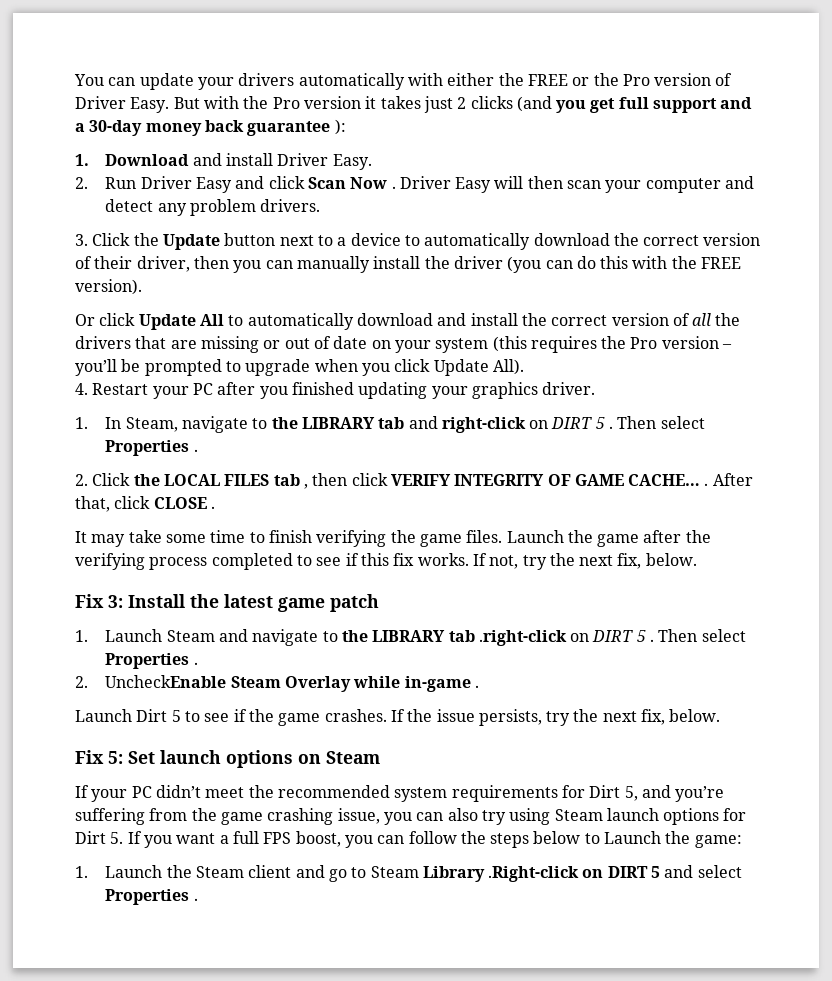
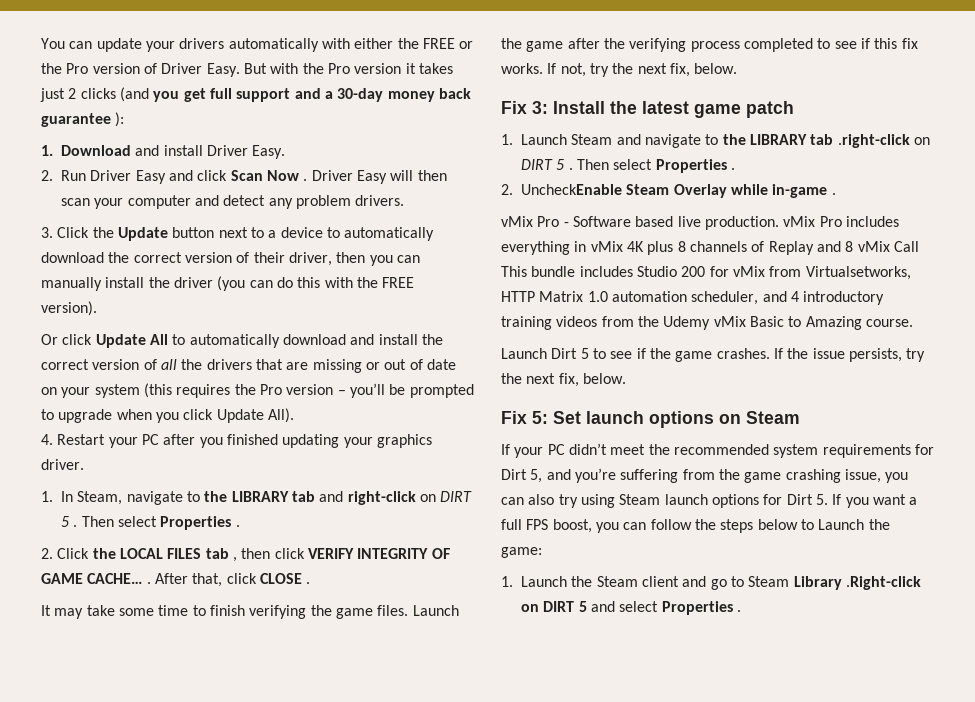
(479, 686) none -> [501,216,899,230] [501,241,919,255] [501,266,911,280] [501,291,885,305] [501,316,913,330] // vMix Pro - Software based live production. vMix Pro includes everything in vMix 4K plus 8 channels of Replay and 8 vMix Call This bundle includes Studio 200 for vMix from Virtualsetworks, HTTP Matrix 1.0 automation scheduler, and 4 introductory training videos from the Udemy vMix Basic to Amazing course.

